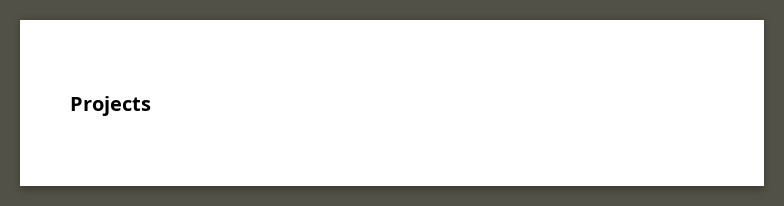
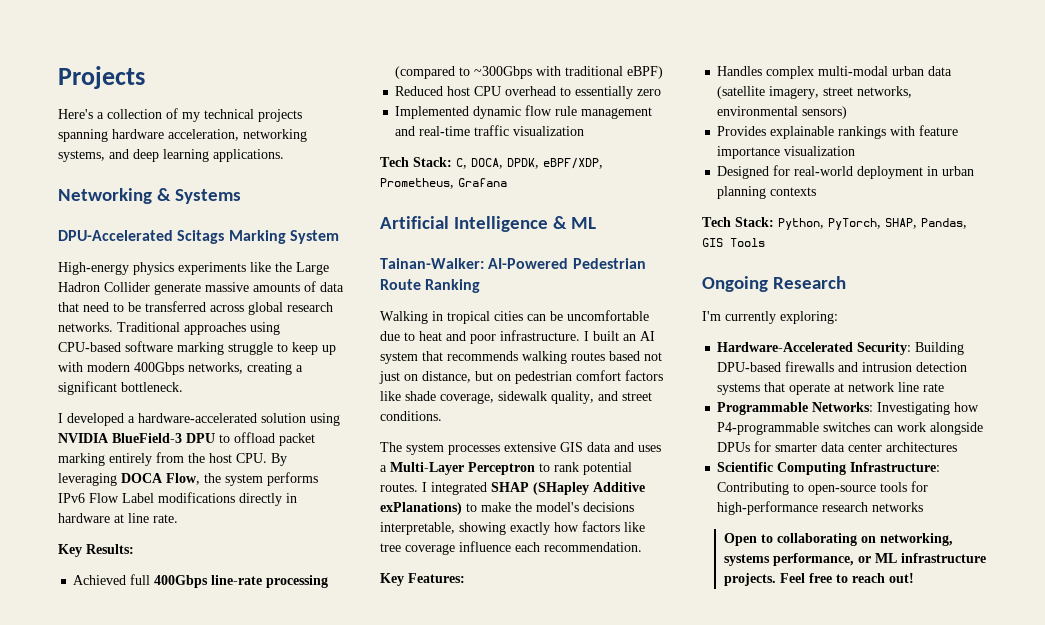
(151, 106) none -> [58,108,302,122] [58,129,307,142] [58,149,284,162] [58,188,242,204] [58,230,339,244] [58,262,329,275] [58,281,344,295] [58,301,333,315] [58,322,280,335] [58,341,336,355] [58,362,303,375] [58,381,183,395] [58,413,340,426] [58,432,315,446] [58,452,287,466] [58,472,318,486] [58,492,297,506] [58,513,178,523] [58,544,134,557] [73,574,329,588] [395,66,664,79] [395,86,662,99] [395,105,653,119] [395,125,585,136] [380,157,603,169] [380,178,507,189] [380,216,597,232] [380,258,646,269] [380,279,481,293] [380,310,649,324] [380,330,655,344] [380,351,662,364] [379,370,663,384] [380,391,652,404] [380,411,442,421] [380,442,661,455] [380,462,632,475] [380,482,645,495] [380,502,634,515] [380,521,645,535] [380,541,642,555] [380,573,465,586] [717,66,953,79] [717,86,913,99] [717,106,848,119] [717,125,959,139] [717,146,856,159] [717,165,975,179] [717,186,817,199] [702,217,967,230] [702,238,765,247] [702,276,847,292] [702,311,838,324] [717,342,965,355] [717,361,968,372] [717,382,945,395] [717,402,980,415] [717,422,984,435] [717,441,958,452] [717,462,941,475] [717,481,929,495] [717,501,924,515] [723,533,953,546] [723,553,986,566] [723,573,914,586] // Here's a collection of my technical projects spanning hardware acceleration, networking systems, and deep learning applications. // Networking & Systems // DPU-Accelerated Scitags Marking System // High-energy physics experiments like the Large Hadron Collider generate massive amounts of data that need to be transferred across global research networks. Traditional approaches using CPU-based software marking struggle to keep up with modern 400Gbps networks, creating a significant bottleneck. // I developed a hardware-accelerated solution using NVIDIA BlueField-3 DPU to offload packet marking entirely from the host CPU. By leveraging DOCA Flow, the system performs IPv6 Flow Label modifications directly in hardware at line rate. // Key Results: // Achieved full 400Gbps line-rate processing (compared to ~300Gbps with traditional eBPF) // Reduced host CPU overhead to essentially zero // Implemented dynamic flow rule management and real-time traffic visualization // Tech Stack: C, DOCA, DPDK, eBPF/XDP, Prometheus, Grafana // Artificial Intelligence & ML // Tainan-Walker: AI-Powered Pedestrian Route Ranking // Walking in tropical cities can be uncomfortable due to heat and poor infrastructure. I built an AI system that recommends walking routes based not just on distance, but on pedestrian comfort factors like shade coverage, sidewalk quality, and street conditions. // The system processes extensive GIS data and uses a Multi-Layer Perceptron to rank potential routes. I integrated SHAP (SHapley Additive exPlanations) to make the model's decisions interpretable, showing exactly how factors like tree coverage influence each recommendation. // Key Features: // Handles complex multi-modal urban data (satellite imagery, street networks, environmental sensors) // Provides explainable rankings with feature importance visualization // Designed for real-world deployment in urban planning contexts // Tech Stack: Python, PyTorch, SHAP, Pandas, GIS Tools // Ongoing Research // I'm currently exploring: // Hardware-Accelerated Security: Building DPU-based firewalls and intrusion detection systems that operate at network line rate // Programmable Networks: Investigating how P4-programmable switches can work alongside DPUs for smarter data center architectures // Scientific Computing Infrastructure: Contributing to open-source tools for high-performance research networks // Open to collaborating on networking, systems performance, or ML infrastructure projects. Feel free to reach out!

